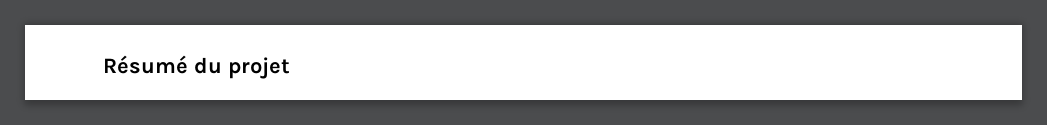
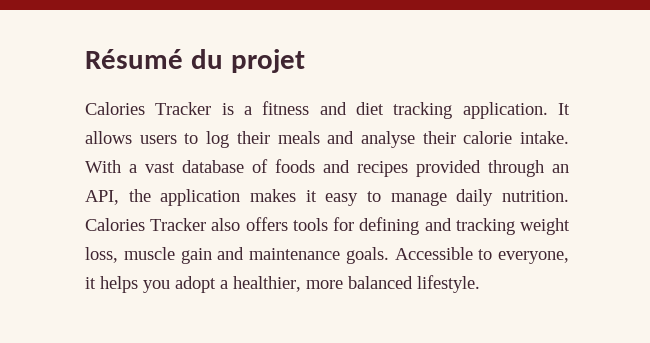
(290, 68) none -> [85,101,570,119] [85,131,569,148] [85,159,569,177] [85,189,569,206] [85,217,570,235] [85,247,569,264] [85,275,480,293] // Calories Tracker is a fitness and diet tracking application. It allows users to log their meals and analyse their calorie intake. With a vast database of foods and recipes provided through an API, the application makes it easy to manage daily nutrition. Calories Tracker also offers tools for defining and tracking weight loss, muscle gain and maintenance goals. Accessible to everyone, it helps you adopt a healthier, more balanced lifestyle.

